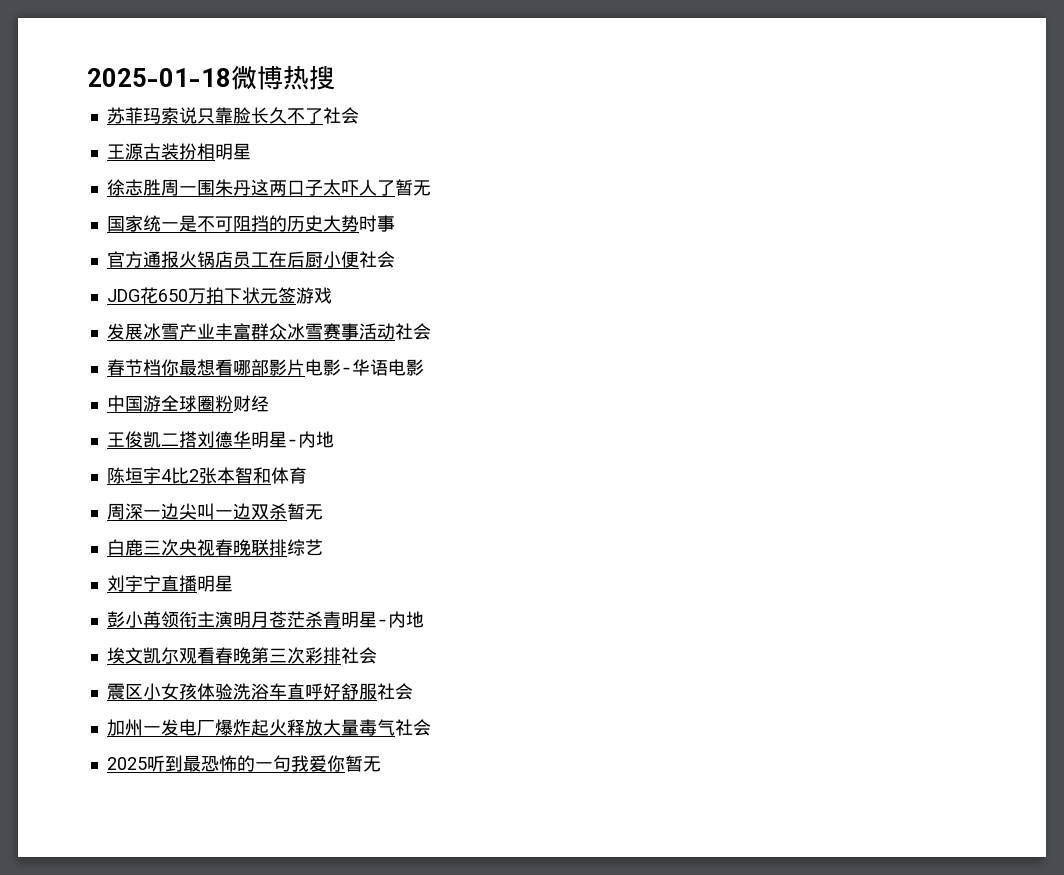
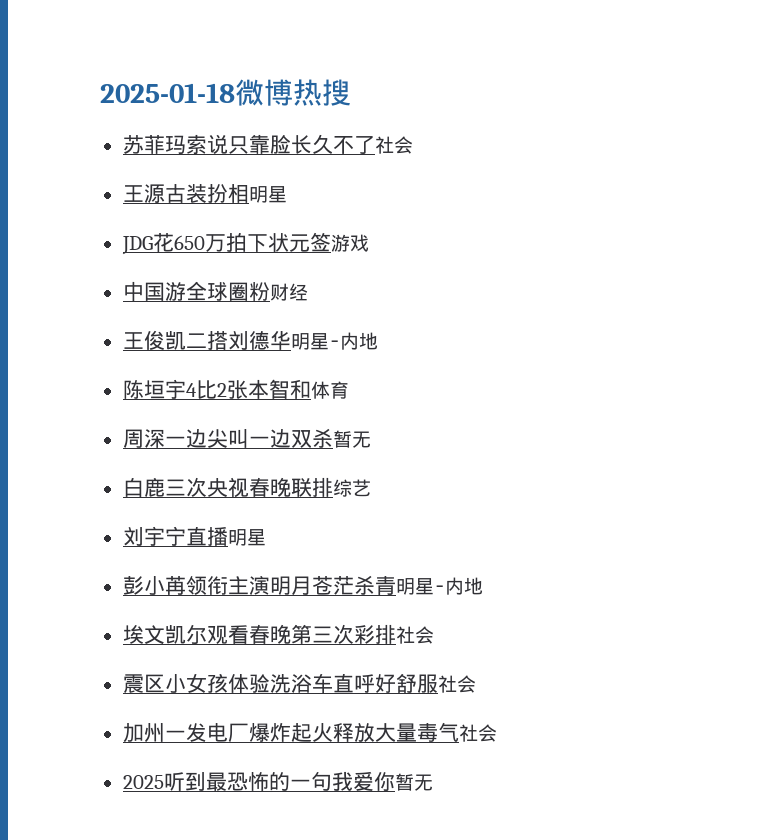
[106,179,431,196] [106,215,395,232] [106,251,395,268] // 徐志胜周一围朱丹这两口子太吓人了暂无 // 国家统一是不可阻挡的历史大势时事 // 官方通报火锅店员工在后厨小便社会 -> (287, 194) none
[106,323,431,340] [106,359,424,376] // 发展冰雪产业丰富群众冰雪赛事活动社会 // 春节档你最想看哪部影片电影-华语电影 -> (369, 243) none

